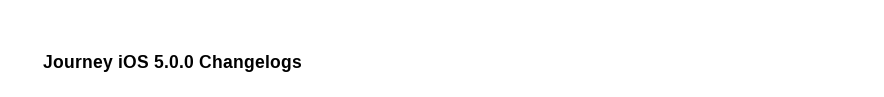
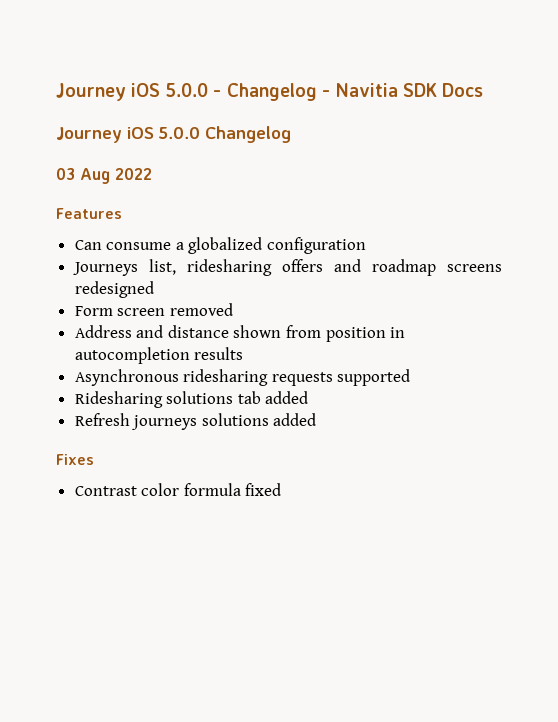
[43,55,302,72] Journey iOS 5.0.0 Changelogs -> [56,83,484,101] [56,126,291,143] [56,168,152,184] [56,208,122,219] [74,237,367,254] [72,259,503,276] [74,281,154,298] [74,303,233,316] [74,325,406,342] [74,347,244,364] [74,369,411,386] [74,391,309,408] [74,413,317,430] [56,454,94,465] [74,483,282,496] Journey iOS 5.0.0 - Changelog - Navitia SDK Docs // Journey iOS 5.0.0 Changelog // 03 Aug 2022 // Features // Can consume a globalized configuration // Journeys list, ridesharing offers and roadmap screens redesigned // Form screen removed // Address and distance shown from position in autocompletion results // Asynchronous ridesharing requests supported // Ridesharing solutions tab added // Refresh journeys solutions added // Fixes // Contrast color formula fixed

